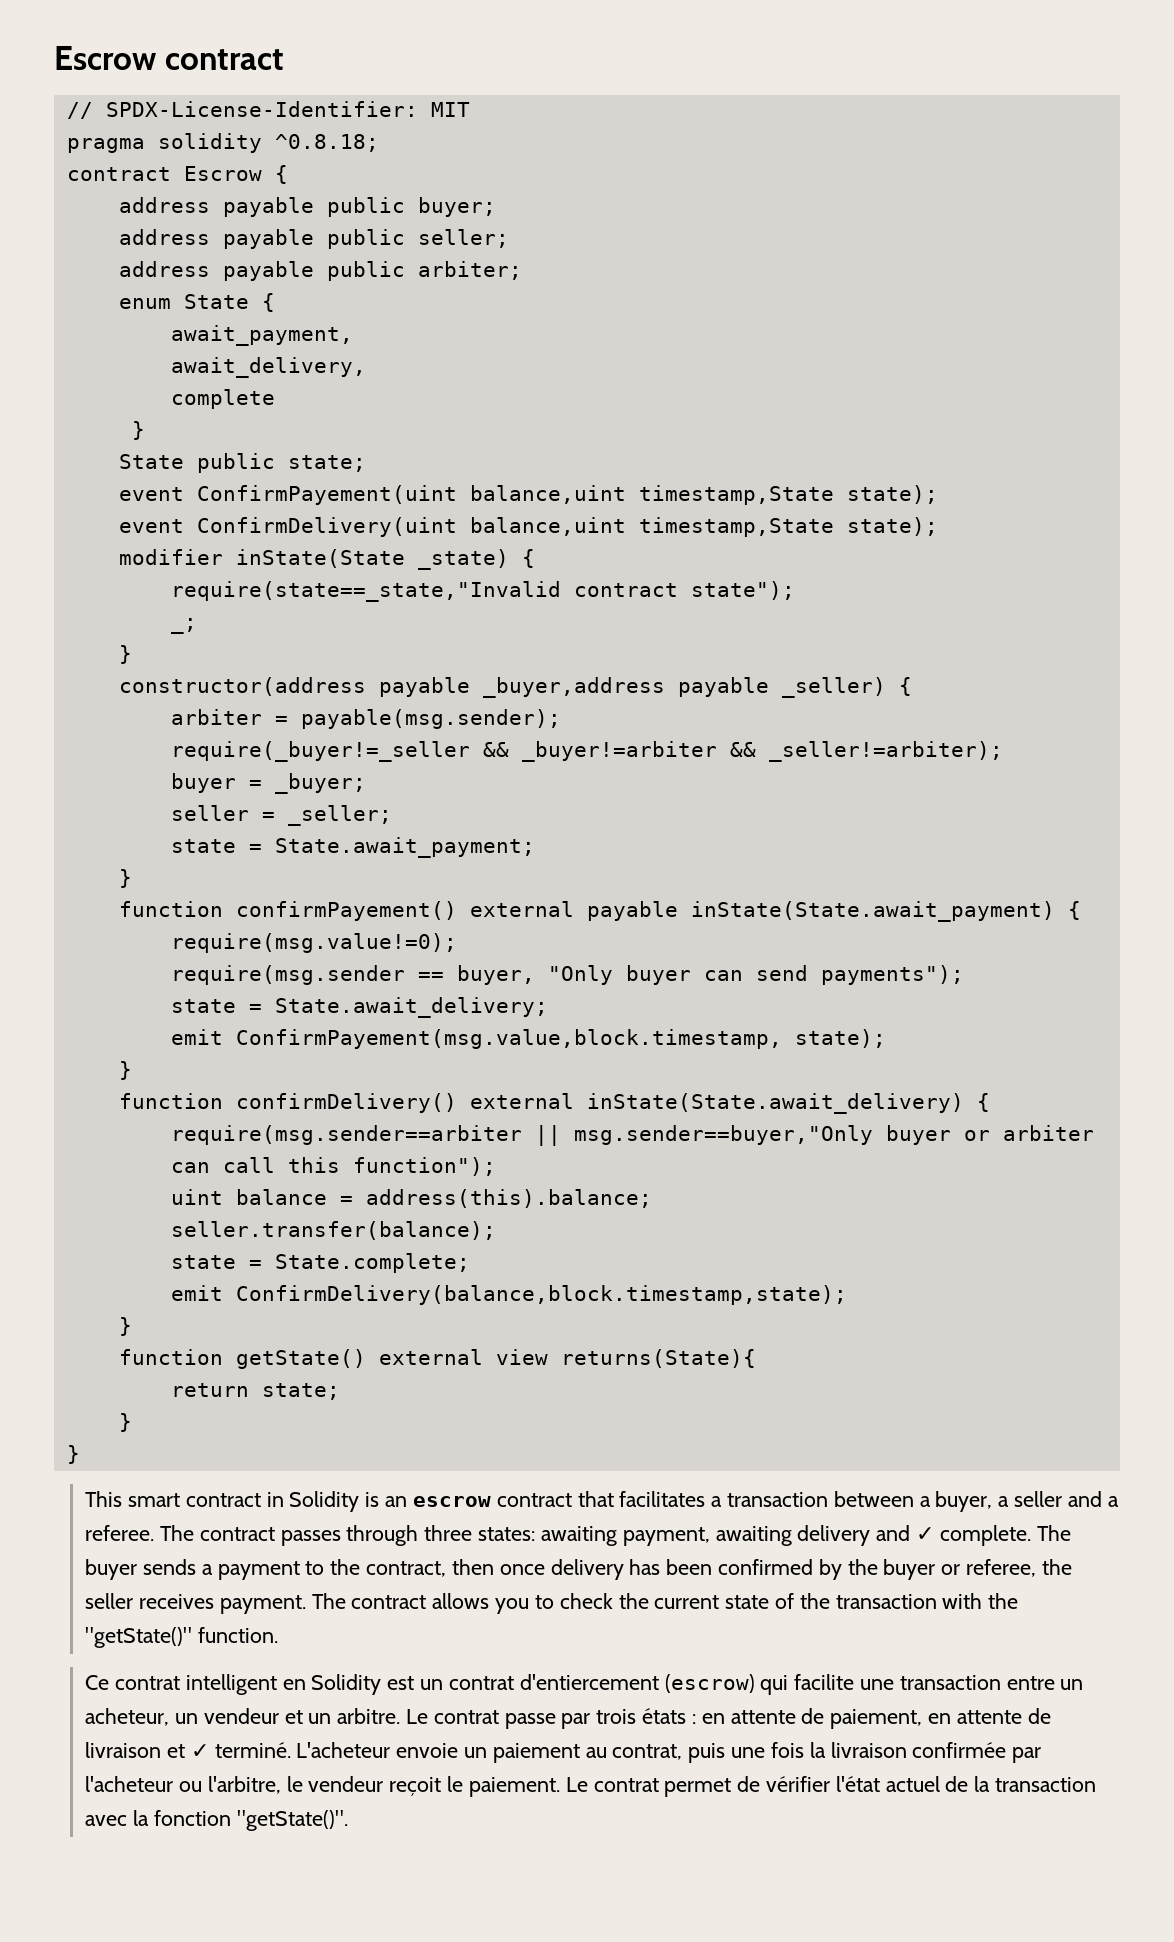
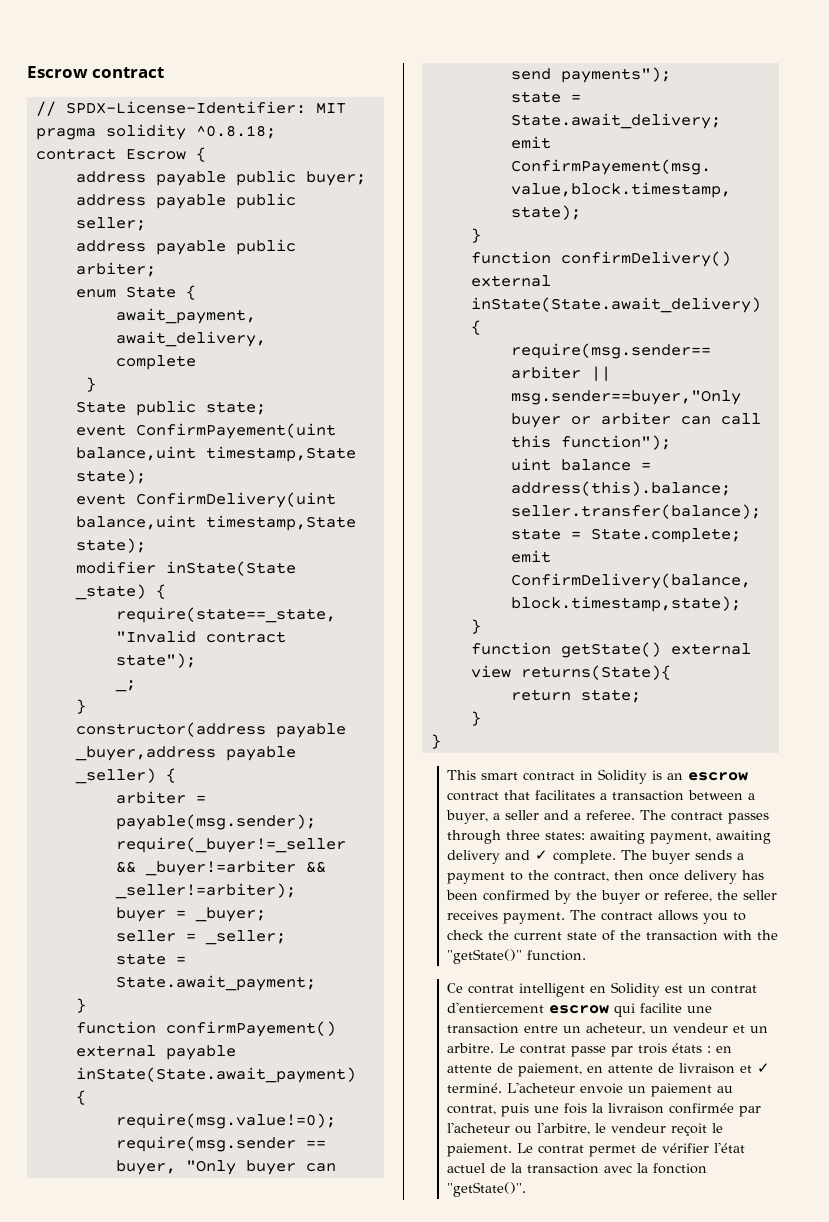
[664,1674,755,1693] (escrow) -> [549,1005,610,1014] escrow

